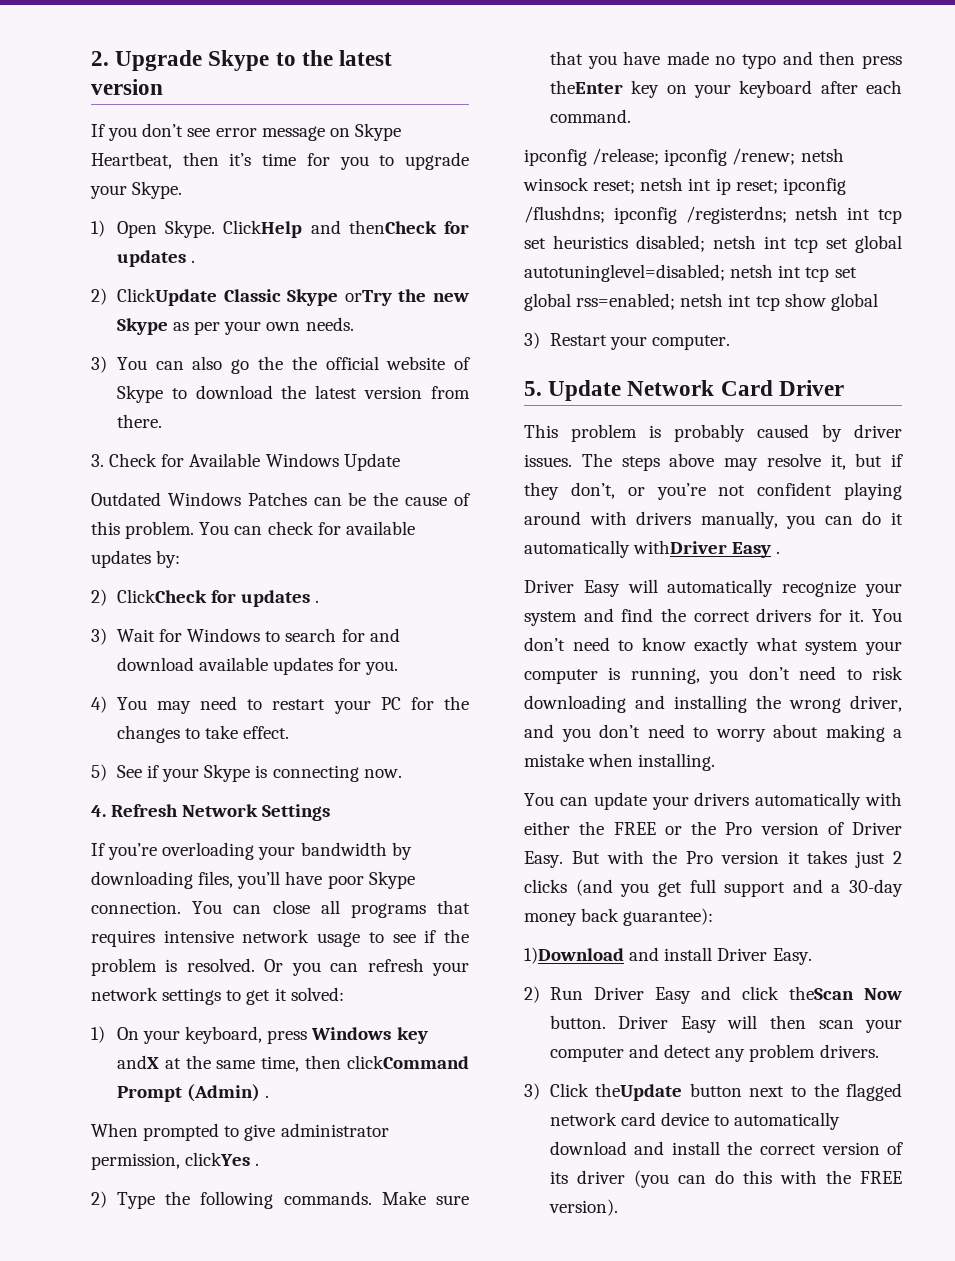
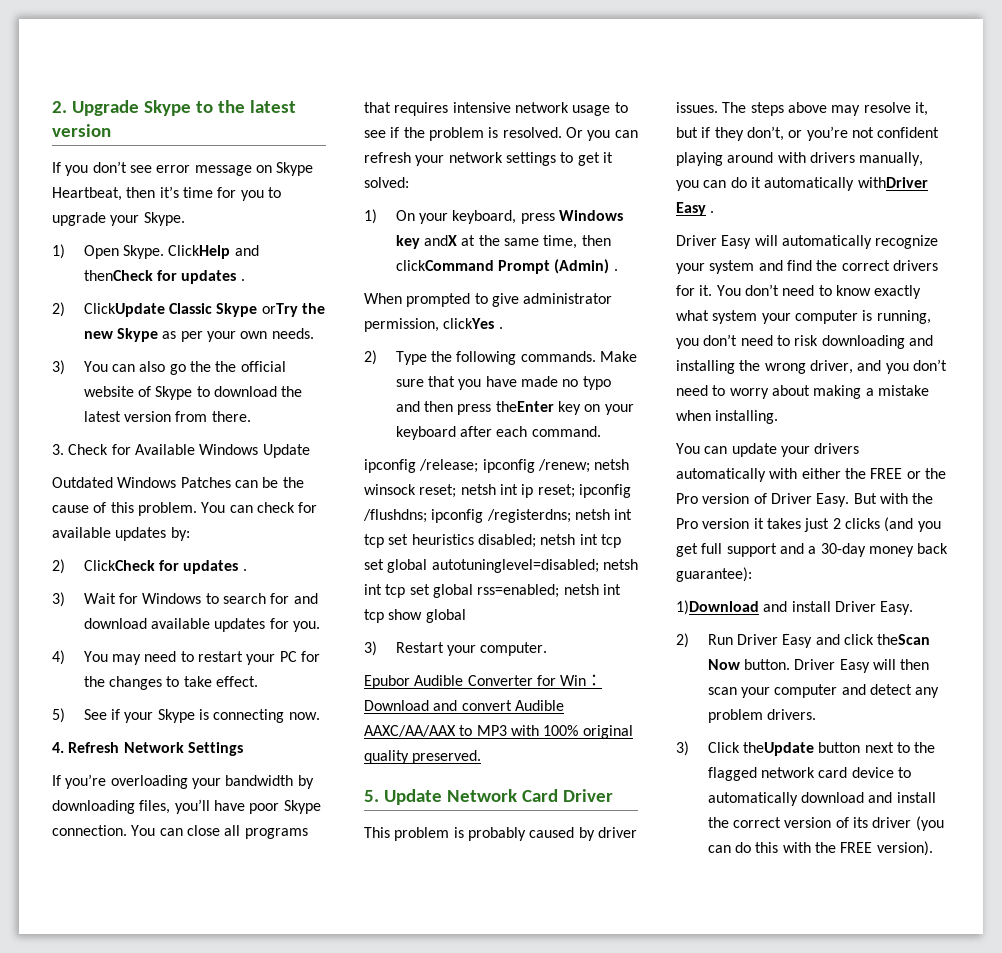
(731, 342) none -> [364,674,603,689] [364,700,564,711] [364,725,633,739] [364,750,482,764] // Epubor Audible Converter for Win：Download and convert Audible AAXC/AA/AAX to MP3 with 100% original quality preserved.

